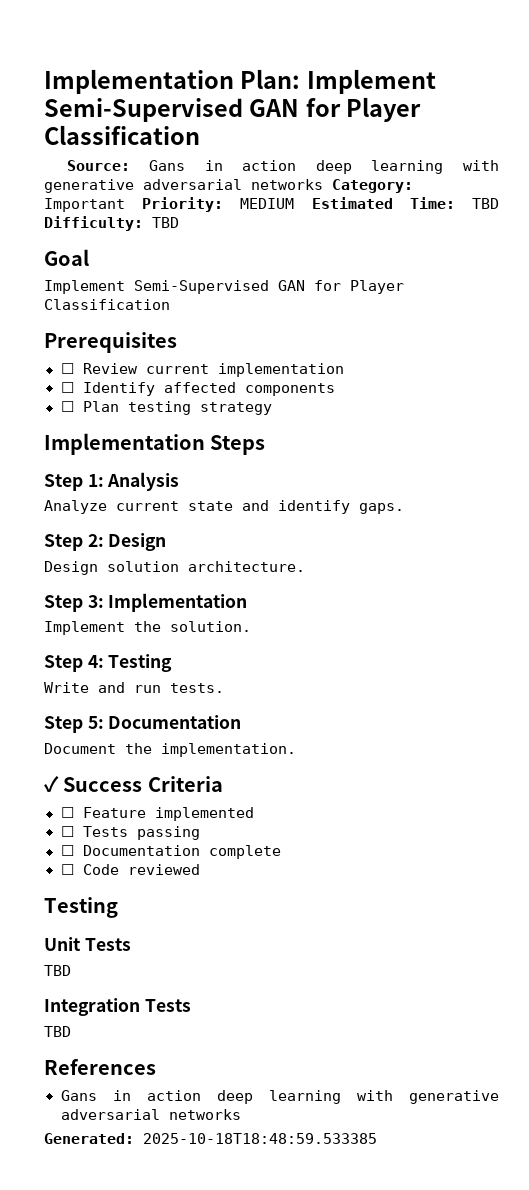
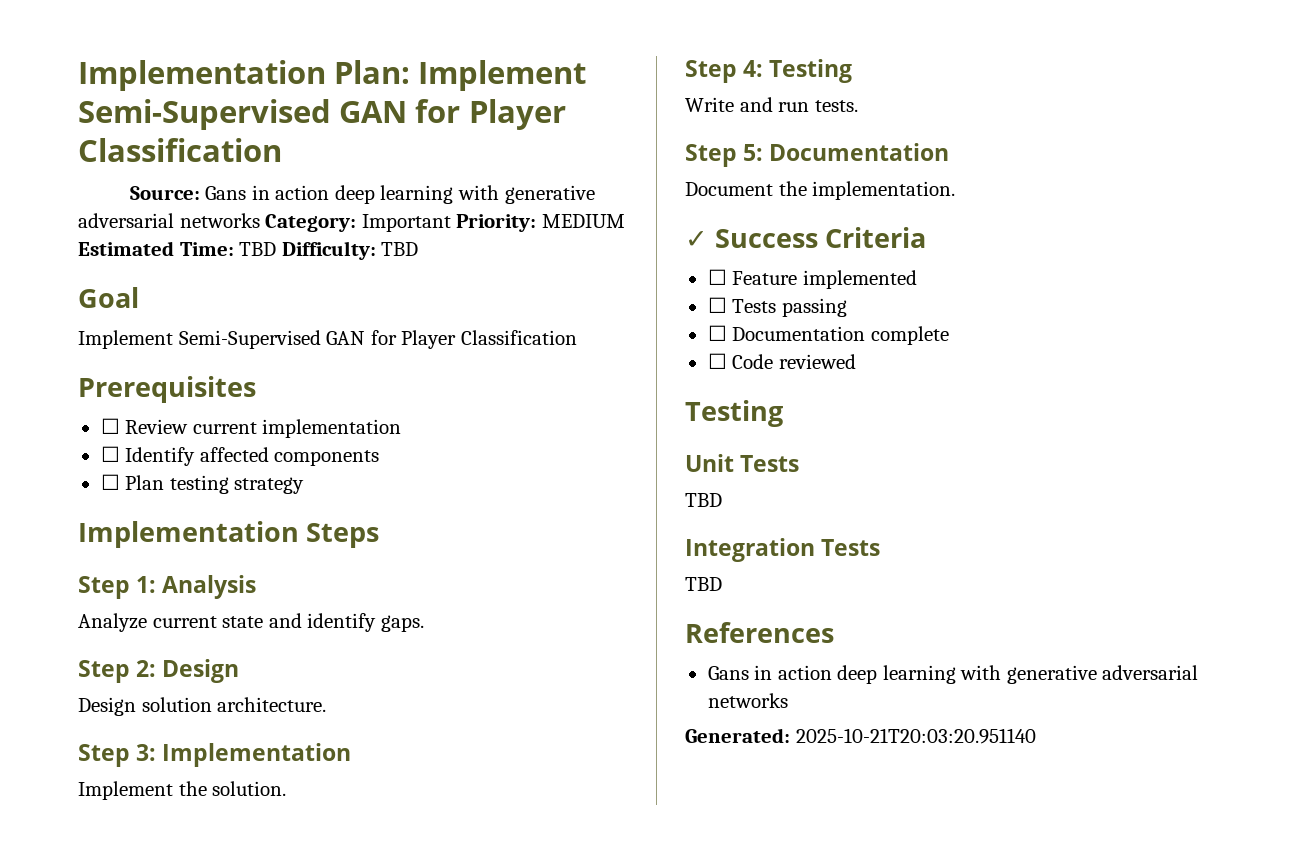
[143,1133,377,1144] 2025-10-18T18:48:59.533385 -> [795,728,1036,744] 2025-10-21T20:03:20.951140

